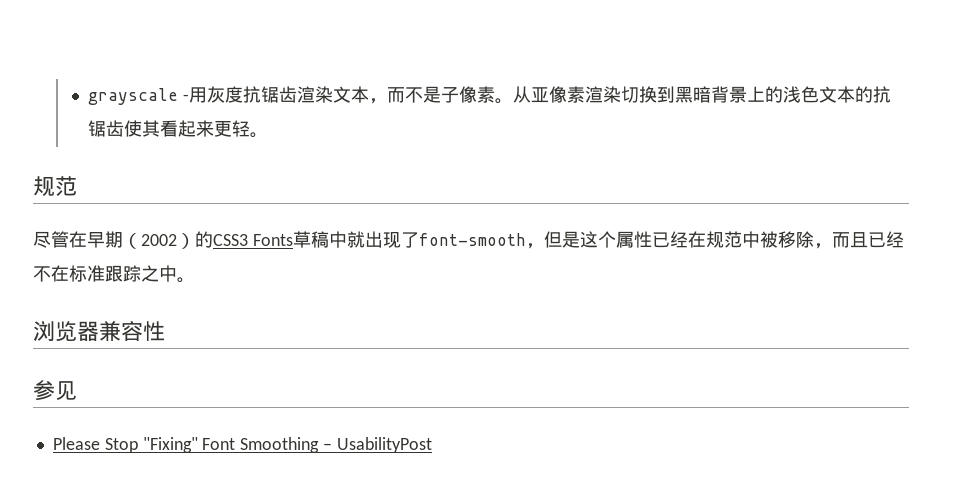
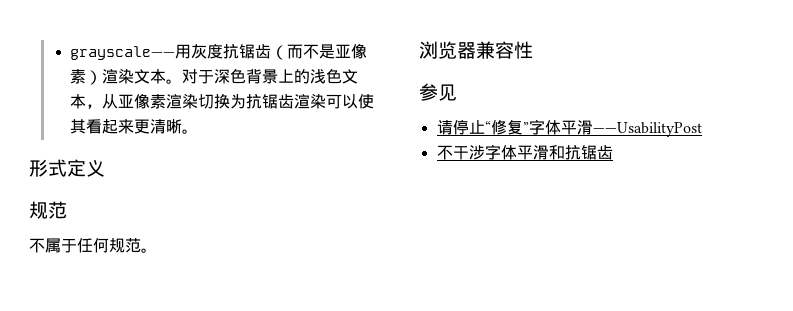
[88,88,190,105] grayscale - -> [69,46,175,60] grayscale——
[297,86,892,104] [88,120,125,137] 渲染文本，而不是子像素。从亚像素渲染切换到黑暗背景上的浅色文本的抗锯齿 -> [270,44,367,60] [69,69,358,85] [69,94,358,109] （而不是亚像素）渲染文本。对于深色背景上的浅色文本，从亚像素渲染切换为抗锯齿渲染可以
[232,120,269,138] 轻。 -> [149,119,198,134] [29,159,105,177] 清晰。 // 形式定义
[33,231,904,249] [33,265,177,282] 尽管在早期（2002）的CSS3 Fonts草稿中就出现了font-smooth，但是这个属性已经在规范中被移除，而且已经不在标准跟踪之中 -> [29,238,141,253] 不属于任何规范
[52,437,432,453] Please Stop "Fixing" Font Smoothing – UsabilityPost -> [436,119,702,137] [436,144,613,160] 请停止“修复”字体平滑——UsabilityPost // 不干涉字体平滑和抗锯齿

